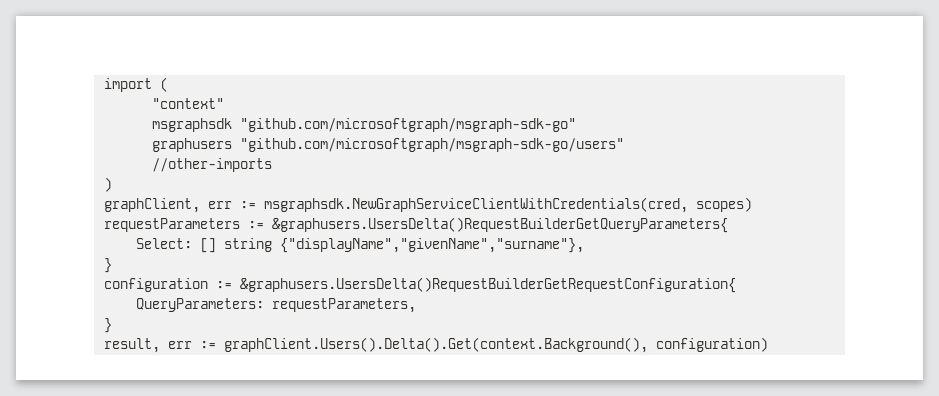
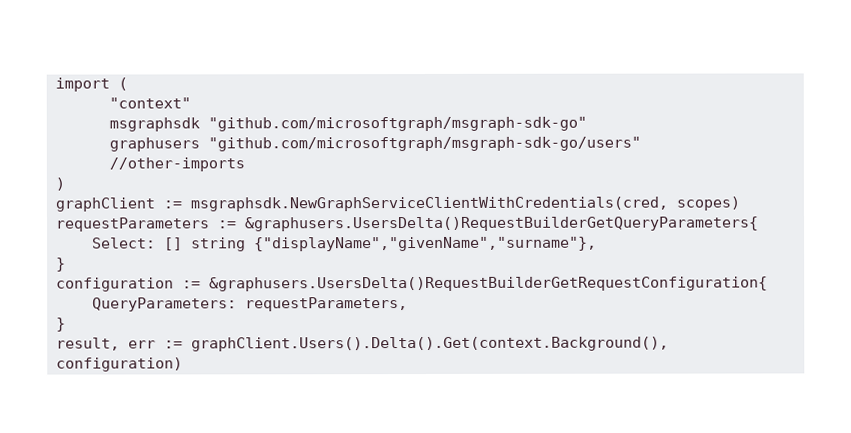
[104,198,233,213] graphClient, err -> [55,197,156,212] graphClient

